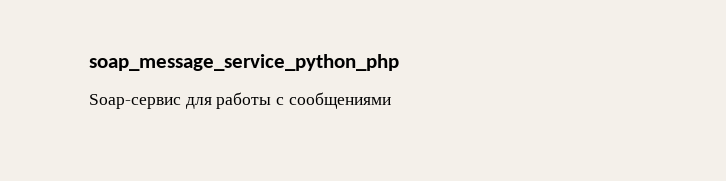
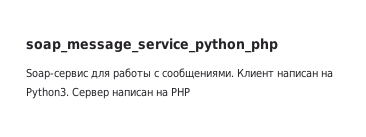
[288,92,391,109] сообщениями -> [162,68,333,79] [26,87,190,99] сообщениями. Клиент написан на Python3. Сервер написан на PHP

